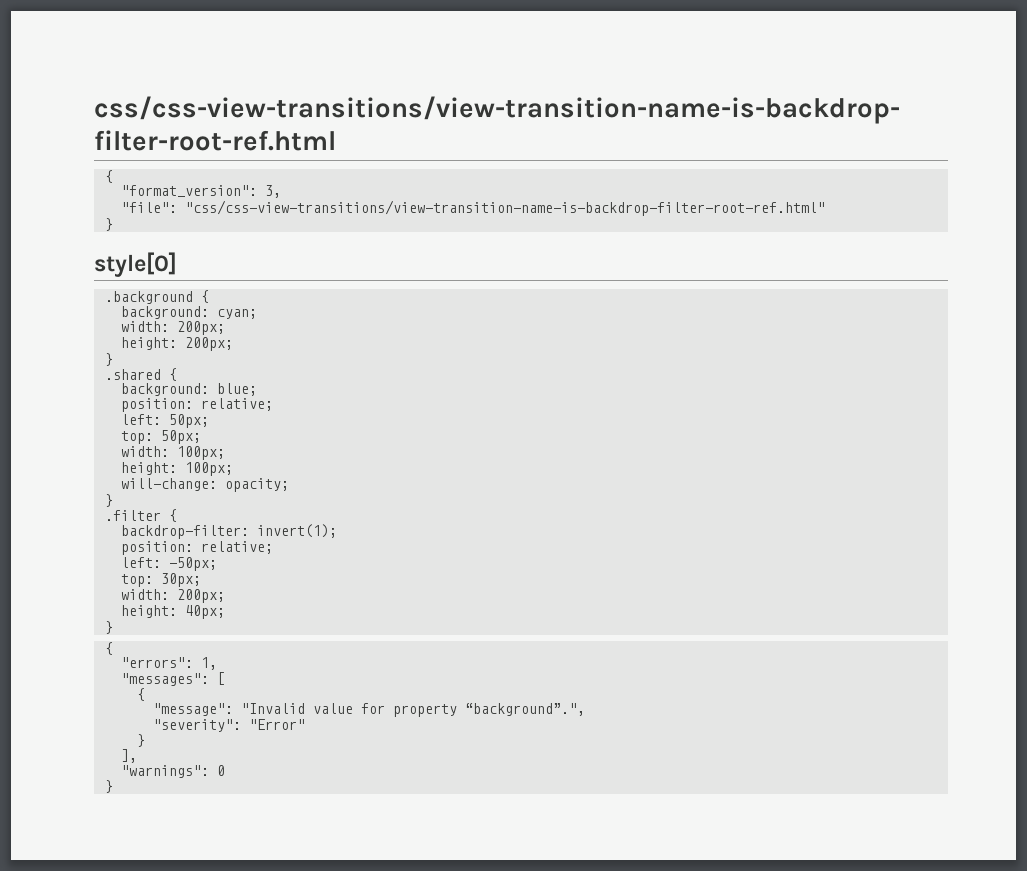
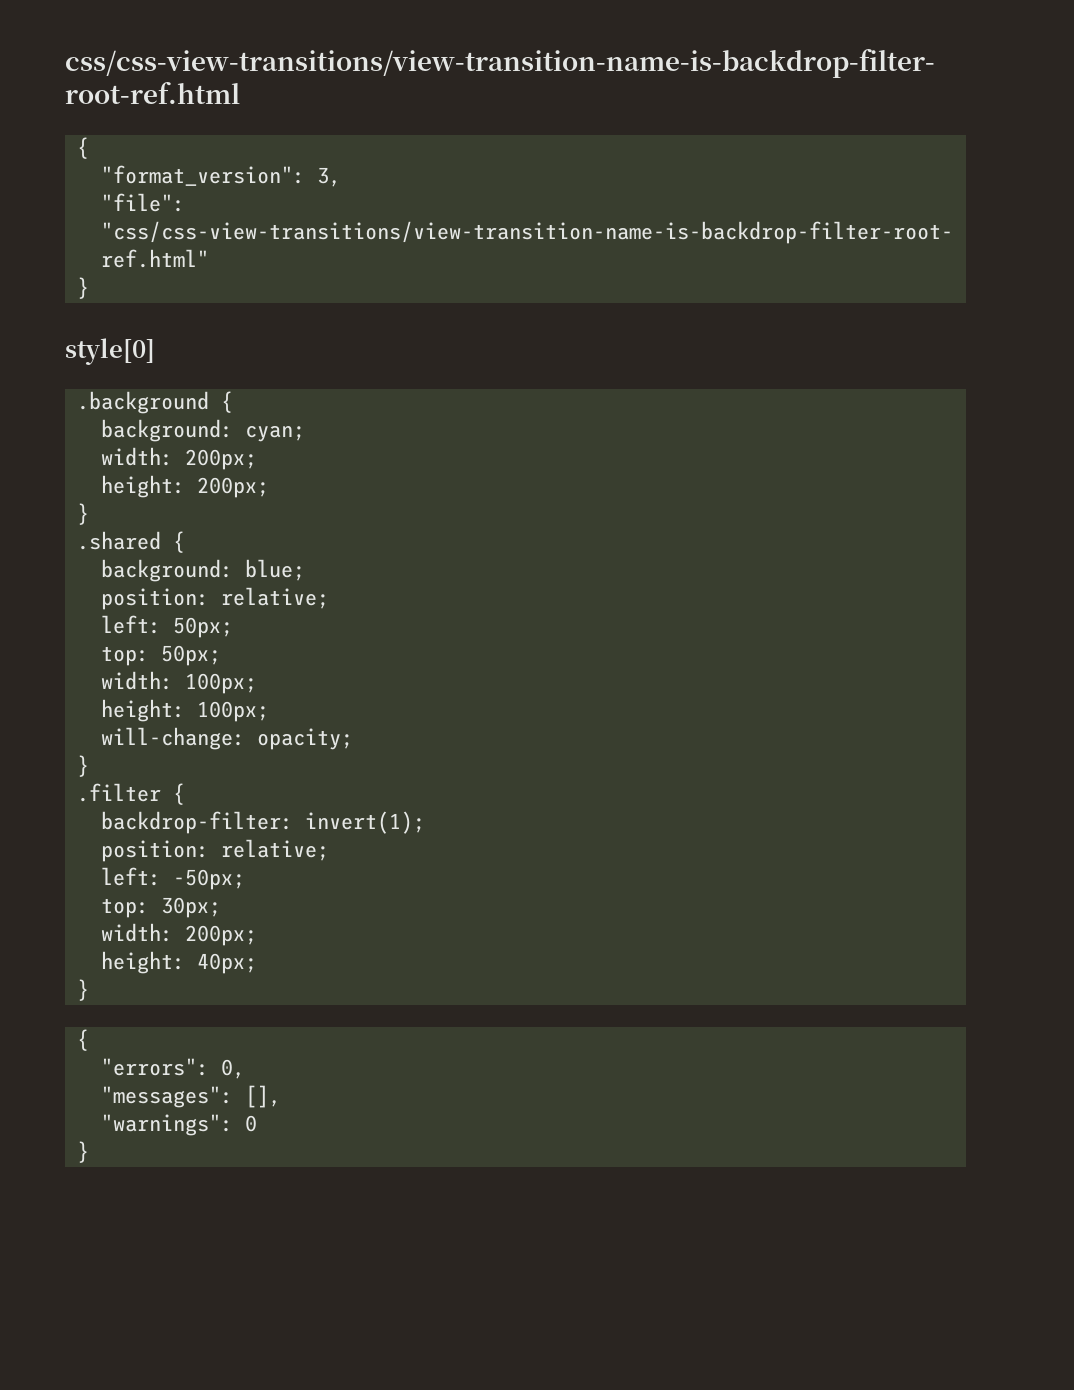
[200,657,217,670] 1, -> [221,1059,246,1079] 0,
[216,672,225,685] [136,688,145,701] [152,703,585,717] [152,719,305,732] [136,734,145,747] [120,749,137,763] [ // { // "message": "Invalid value for property “background”.", // "severity": "Error" // } // ], -> [245,1085,282,1108] [],

